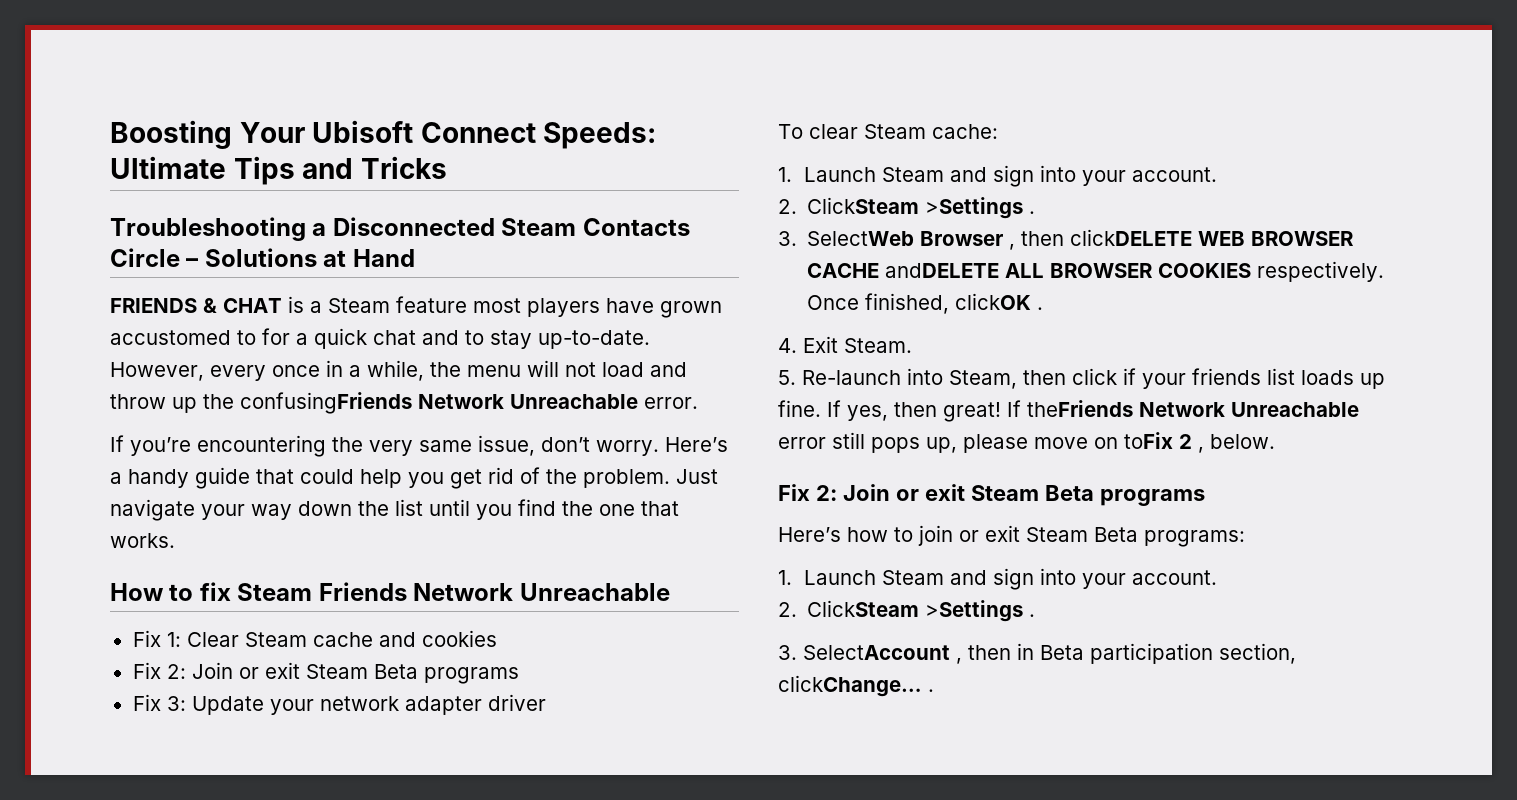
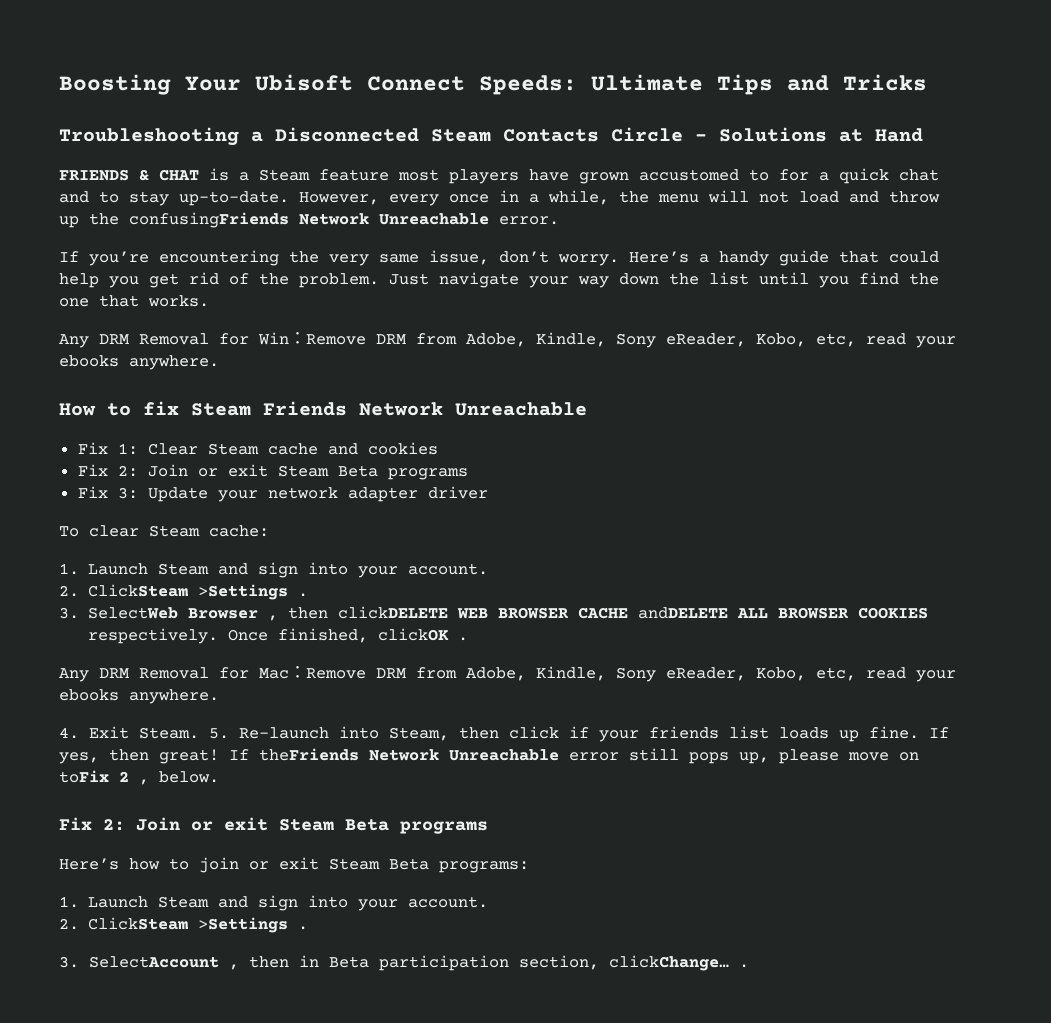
(175, 540) none -> [59,332,956,348] [59,355,219,370] // Any DRM Removal for Win：Remove DRM from Adobe, Kindle, Sony eReader, Kobo, etc, read your ebooks anywhere.
(1044, 308) none -> [59,666,956,682] [59,689,219,704] // Any DRM Removal for Mac：Remove DRM from Adobe, Kindle, Sony eReader, Kobo, etc, read your ebooks anywhere.
(912, 345) // -> (199, 733) none

